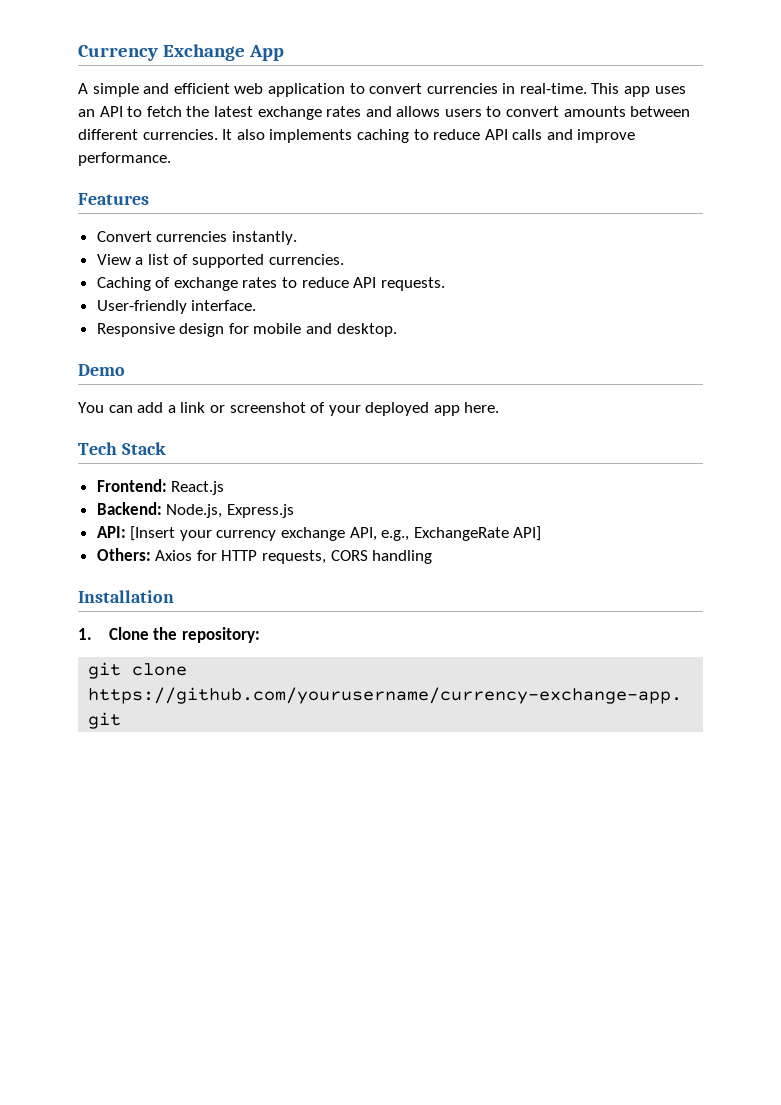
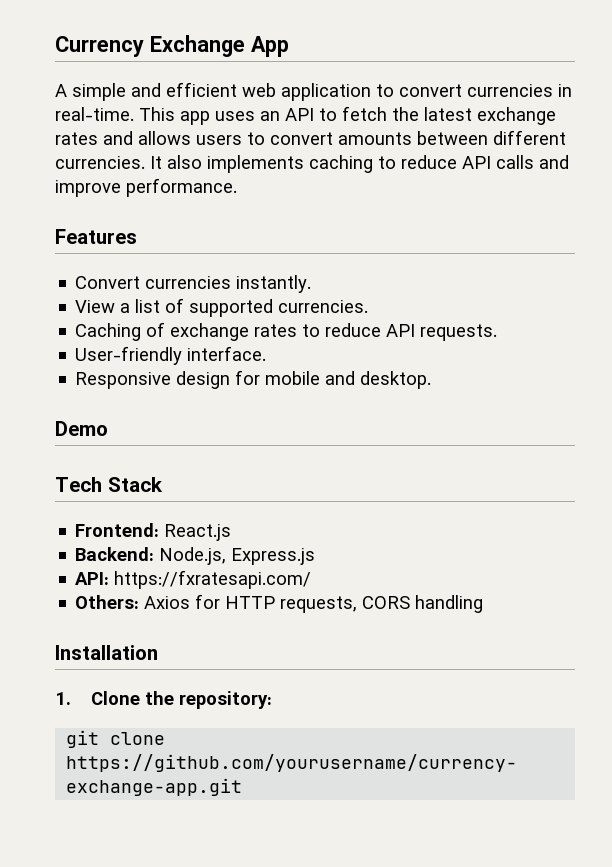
[78,402,500,416] // You can add a link or screenshot of your deployed app here. -> (108, 428) none
[130,526,542,541] [Insert your currency exchange API, e.g., ExchangeRate API] -> [114,570,312,589] https://fxratesapi.com/

